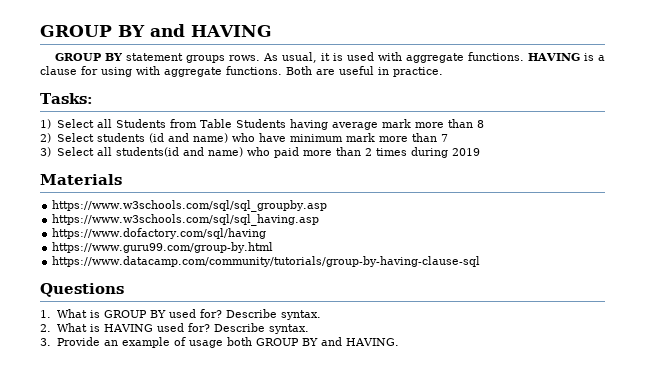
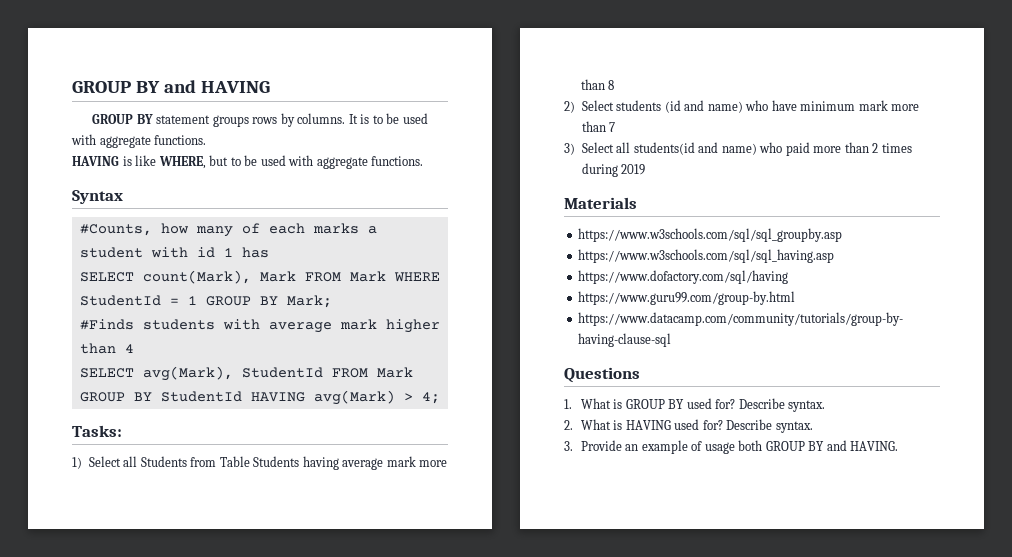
[228,52,524,63] rows. As usual, it is used with aggregate functions. -> [252,113,428,127] [71,134,207,148] rows by columns. It is to be used with aggregate functions. //
[597,55,605,61] [40,66,443,77] a clause for using with aggregate functions. Both are useful in practice. -> [135,155,424,169] [72,190,123,204] [79,223,377,237] [79,247,269,258] [79,270,440,284] [79,295,332,308] [79,319,440,333] [79,343,134,354] [79,366,413,381] [79,390,440,405] like WHERE, but to be used with aggregate functions. // Syntax // #Counts, how many of each marks a student with id 1 has // SELECT count(Mark), Mark FROM Mark WHERE StudentId = 1 GROUP BY Mark; // #Finds students with average mark higher than 4 // SELECT avg(Mark), StudentId FROM Mark GROUP BY StudentId HAVING avg(Mark) > 4;

